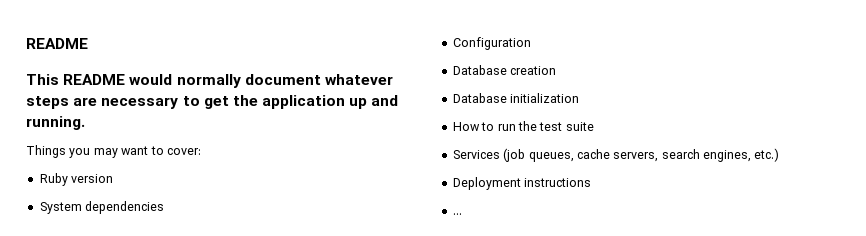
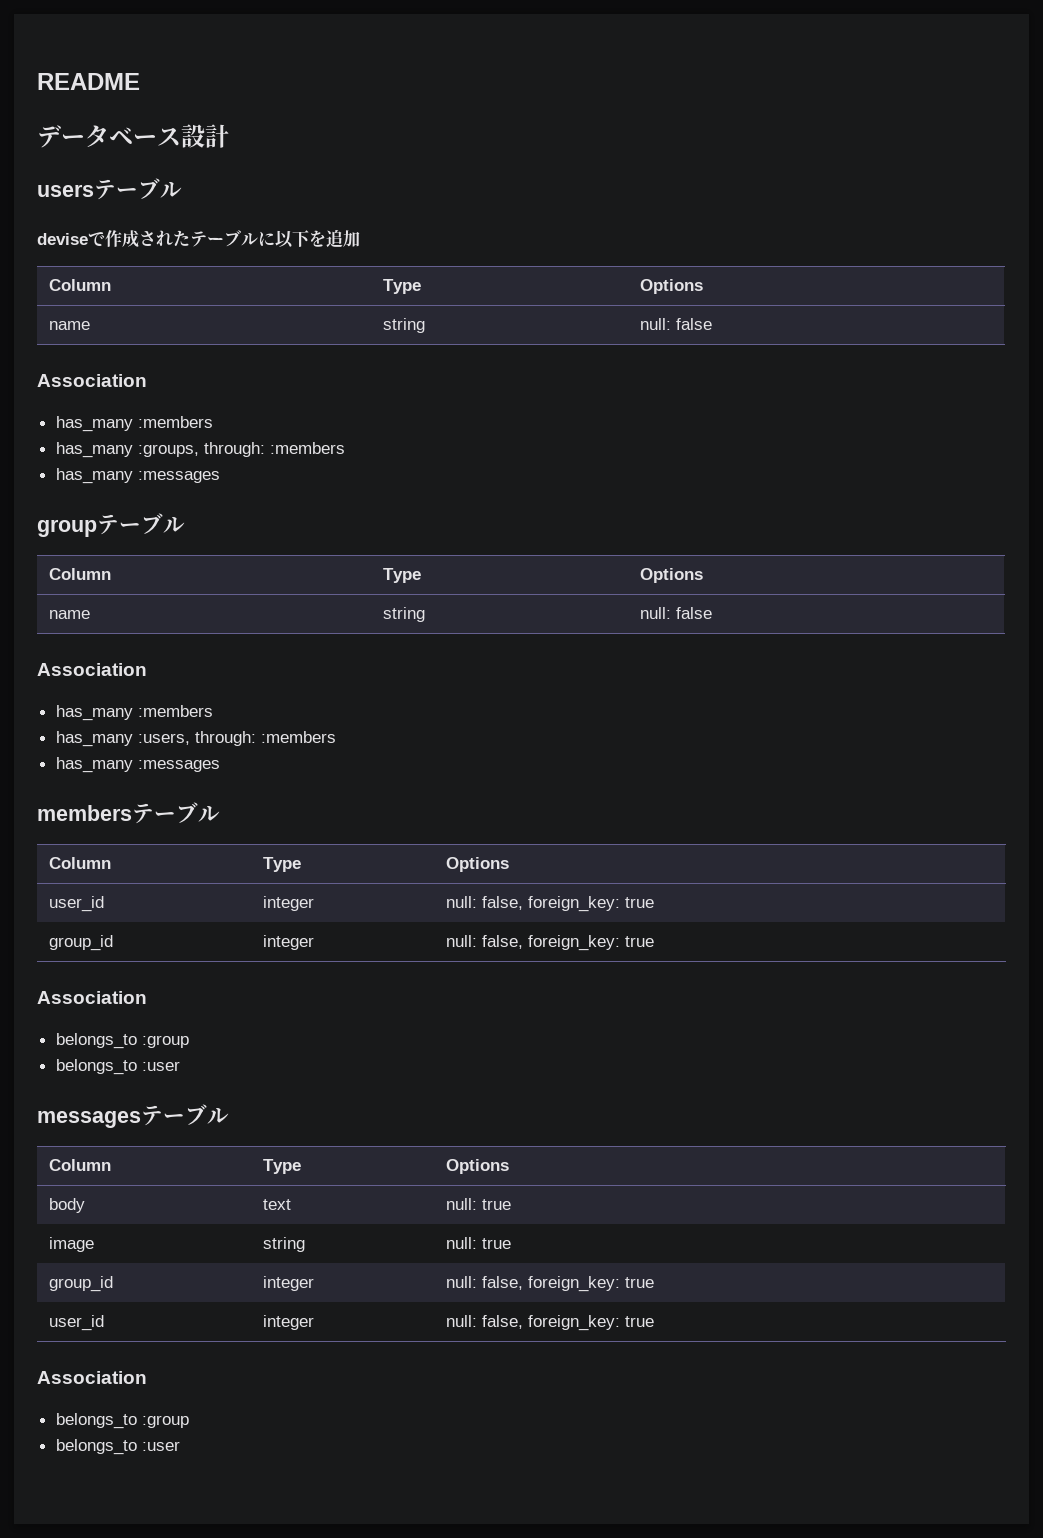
[26,74,393,88] [26,95,399,109] [26,116,85,130] [26,145,201,158] [39,173,114,186] [39,201,165,214] [452,37,531,50] [452,65,557,75] [452,93,580,103] [452,121,594,131] [452,148,780,162] [452,177,592,190] [452,213,462,215] This README would normally document whatever steps are necessary to get the application up and running. // Things you may want to cover: // Ruby version // System dependencies // Configuration // Database creation // Database initialization // How to run the test suite // Services (job queues, cache servers, search engines, etc.) // Deployment instructions // ... -> [37,124,229,148] [37,178,182,200] [37,229,360,248] [48,279,111,291] [382,279,421,294] [639,279,703,294] [48,321,90,330] [382,318,425,333] [639,318,712,330] [37,374,147,387] [55,416,213,432] [55,442,345,458] [55,468,220,484] [37,513,185,537] [48,568,111,580] [382,568,421,583] [639,568,703,583] [48,610,90,619] [382,607,425,622] [639,607,712,619] [37,663,147,676] [55,705,213,721] [55,731,336,747] [55,757,220,773] [37,802,220,824] [48,857,111,869] [262,857,301,872] [445,857,509,872] [48,896,104,912] [262,896,314,911] [445,896,654,912] [48,935,113,951] [262,935,314,950] [445,935,654,951] [37,991,147,1004] [55,1033,189,1049] [55,1059,180,1075] [37,1104,229,1128] [48,1159,111,1171] [262,1159,301,1174] [445,1159,509,1174] [48,1198,85,1213] [262,1199,291,1210] [445,1198,511,1210] [48,1237,94,1252] [262,1237,305,1252] [445,1237,511,1249] [48,1276,113,1292] [262,1276,314,1291] [445,1276,654,1292] [48,1315,104,1331] [262,1315,314,1330] [445,1315,654,1331] [37,1371,147,1384] [55,1413,189,1429] [55,1439,180,1455] データベース設計 // usersテーブル // deviseで作成されたテーブルに以下を追加 // Column | Type | Options // name | string | null: false // Association // has_many :members // has_many :groups, through: :members // has_many :messages // groupテーブル // Column | Type | Options // name | string | null: false // Association // has_many :members // has_many :users, through: :members // has_many :messages // membersテーブル // Column | Type | Options // user_id | integer | null: false, foreign_key: true // group_id | integer | null: false, foreign_key: true // Association // belongs_to :group // belongs_to :user // messagesテーブル // Column | Type | Options // body | text | null: true // image | string | null: true // group_id | integer | null: false, foreign_key: true // user_id | integer | null: false, foreign_key: true // Association // belongs_to :group // belongs_to :user

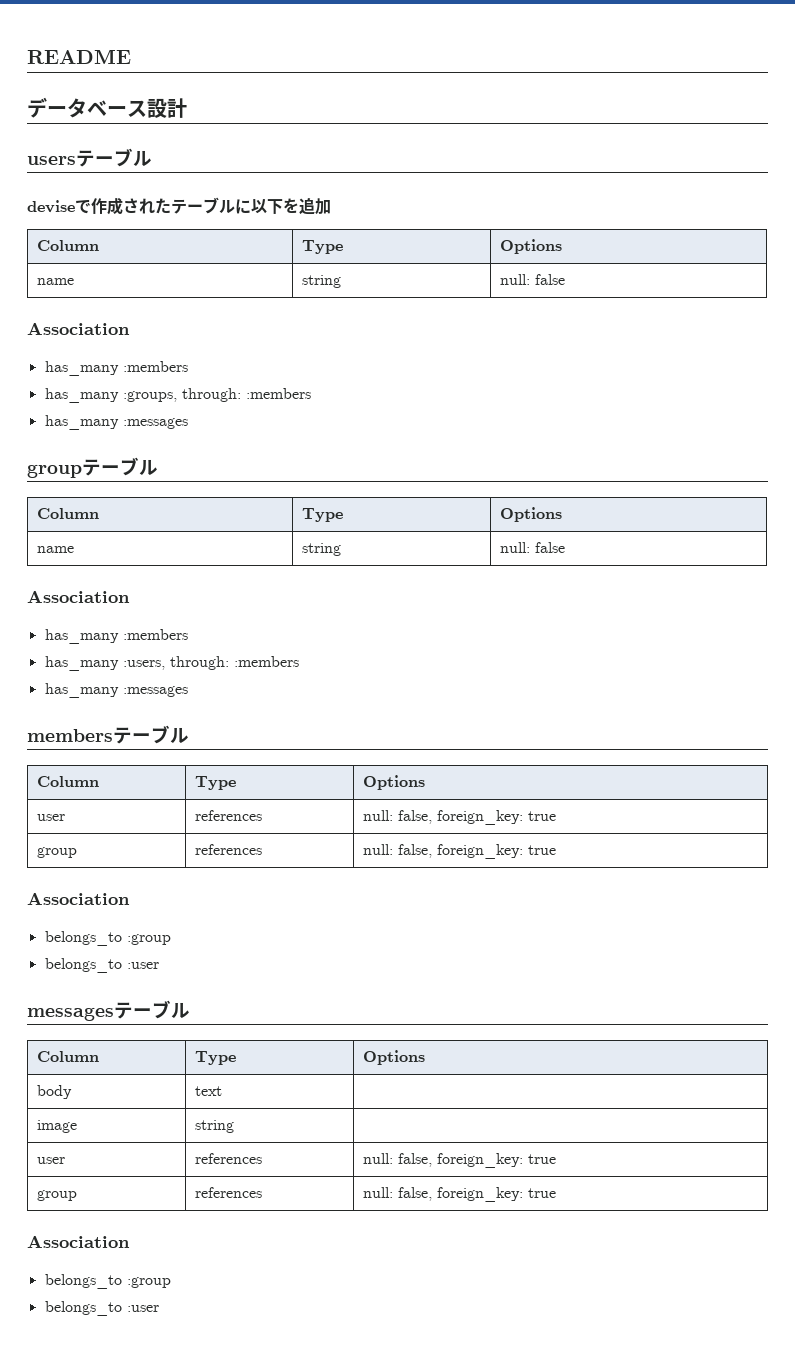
[48,896,104,912] [262,896,314,911] [445,896,654,912] [48,935,113,951] [262,935,314,950] user_id | integer | null: false, foreign_key: true // group_id | integer -> [36,814,65,821] [194,810,262,821] [362,810,556,825] [36,847,77,858] [194,844,262,855] user | references | null: false, foreign_key: true // group | references
[445,1198,511,1210] null: true -> (222, 1091) none
[445,1237,511,1249] [48,1276,113,1292] [262,1276,314,1291] [445,1276,654,1292] [48,1315,104,1331] [262,1315,314,1330] null: true // group_id | integer | null: false, foreign_key: true // user_id | integer -> [36,1157,65,1164] [194,1153,262,1164] [362,1153,556,1168] [36,1190,77,1201] [194,1187,262,1198] // user | references | null: false, foreign_key: true // group | references

